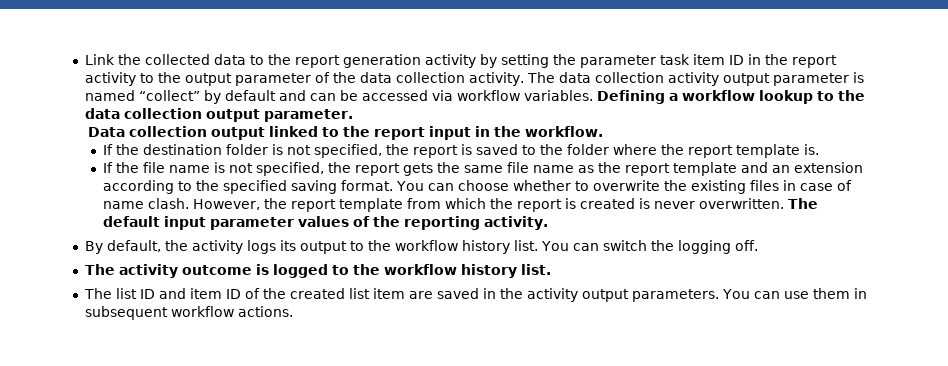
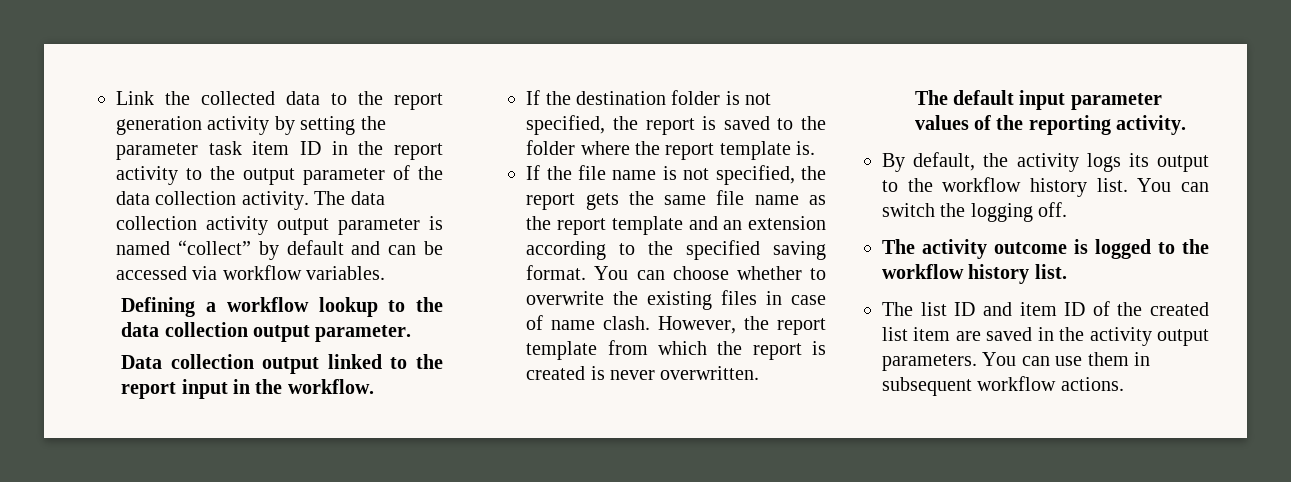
(593, 95) none -> (386, 273) //
(784, 203) none -> (760, 373) //

